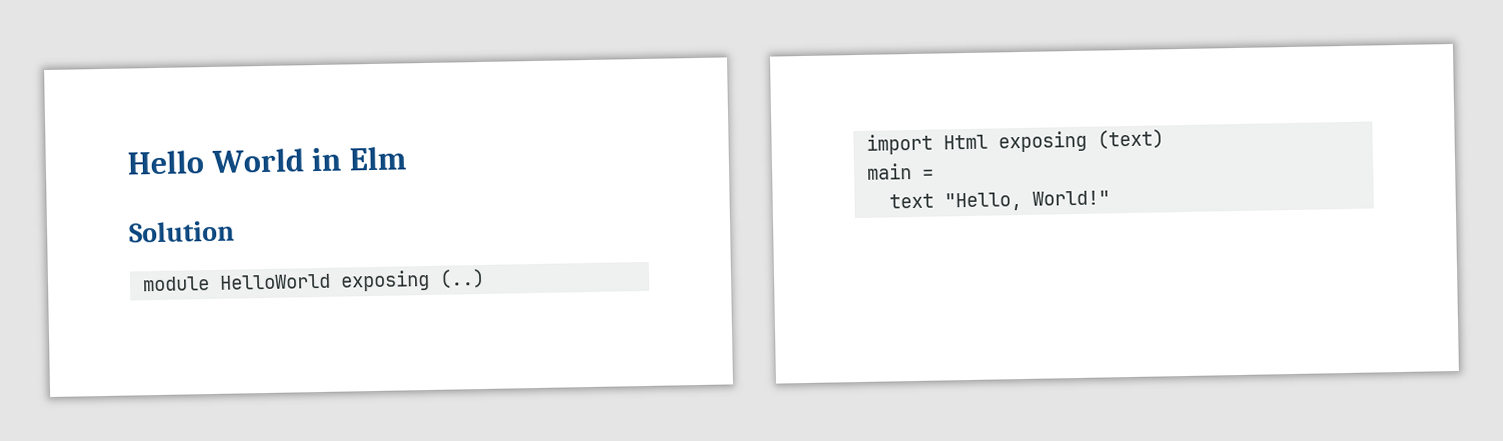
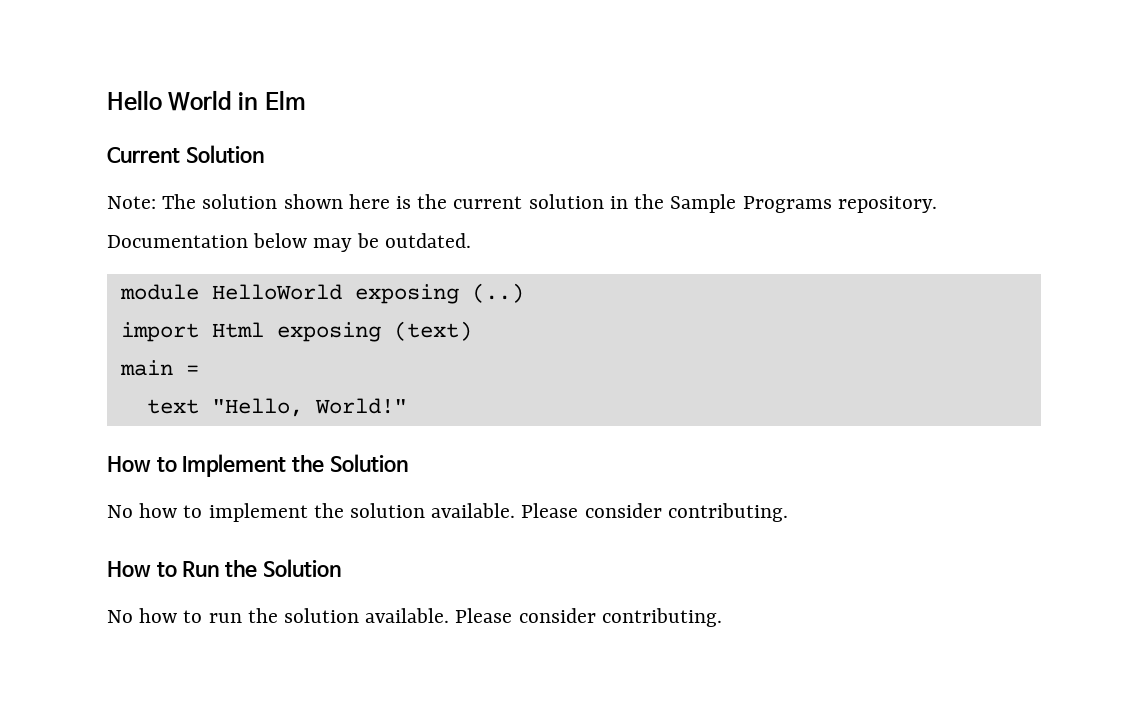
[128,220,235,243] Solution -> [107,145,264,164] [107,194,937,213] [107,233,471,252] Current Solution // Note: The solution shown here is the current solution in the Sample Programs repository. Documentation below may be outdated.
(1110, 198) none -> [107,454,408,477] [107,503,788,522] [107,559,341,578] [107,608,722,627] // How to Implement the Solution // No how to implement the solution available. Please consider contributing. // How to Run the Solution // No how to run the solution available. Please consider contributing.

